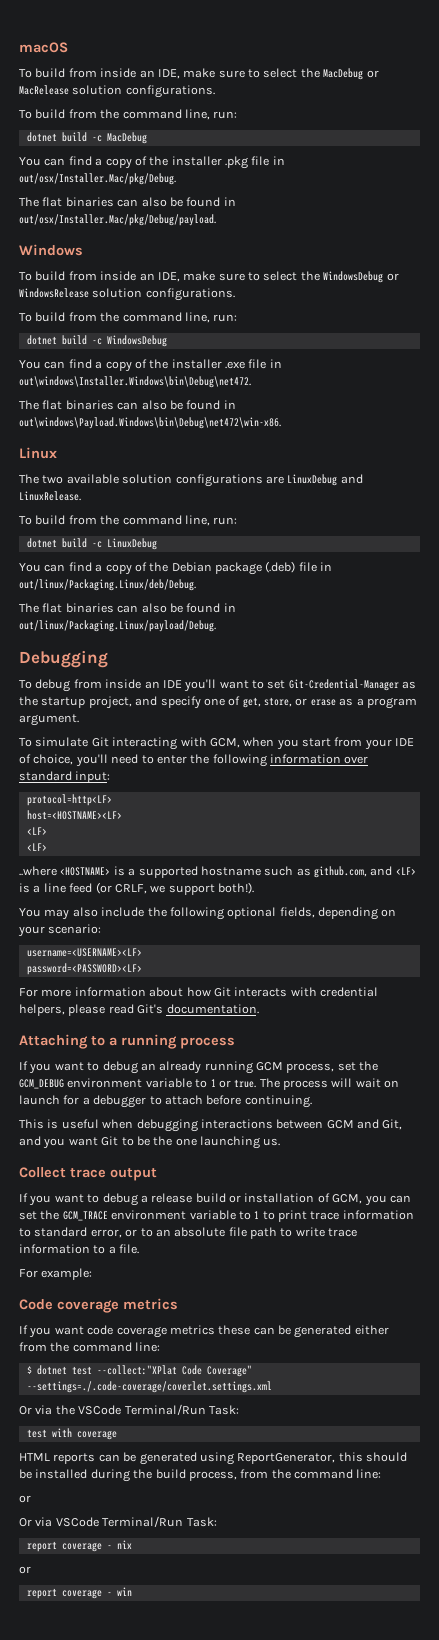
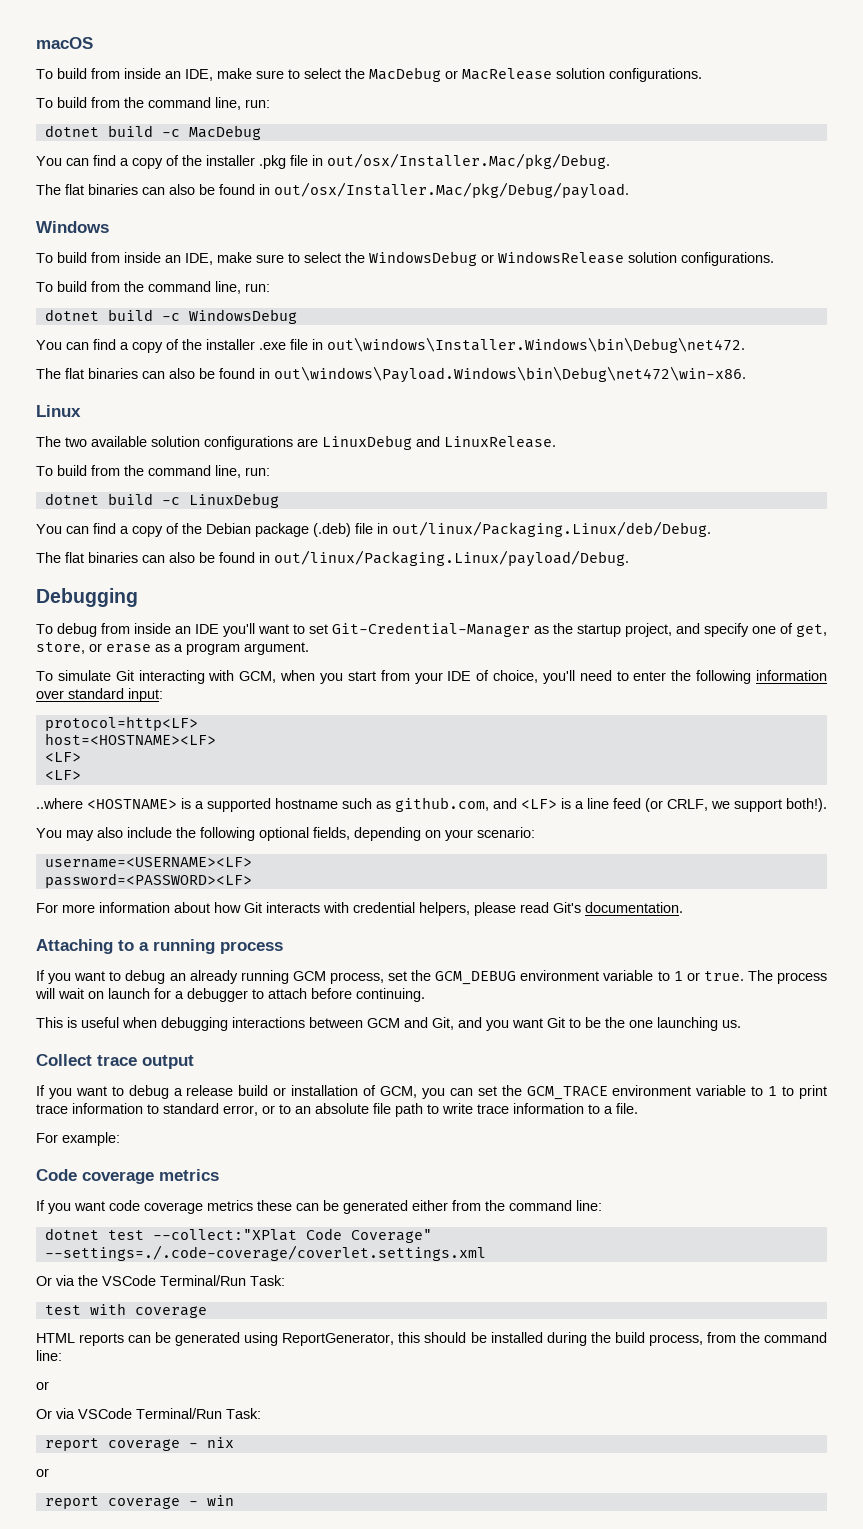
[26,1366,32,1374] $ -> (602, 1205) none

